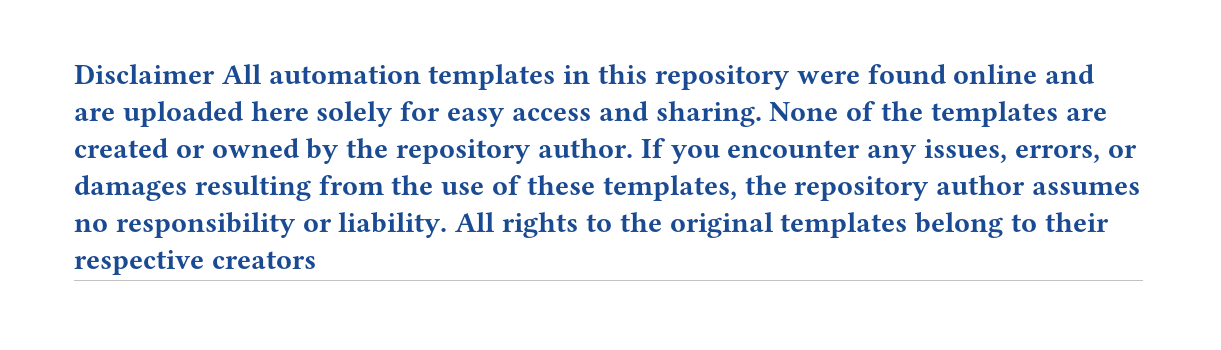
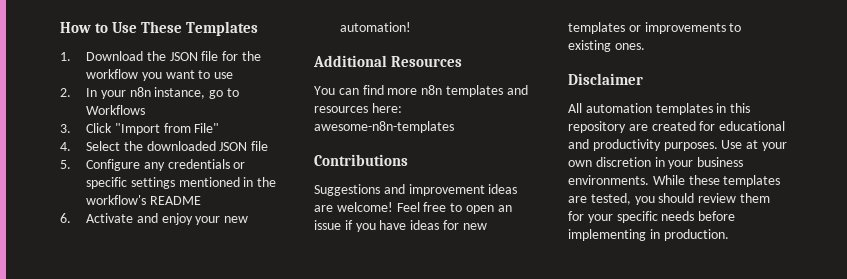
(74, 74) none -> [60,21,259,36] [60,51,261,61] [86,69,234,81] [60,87,239,99] [86,105,146,115] [60,123,220,135] [60,141,269,151] [60,159,246,171] [86,177,277,189] [86,195,201,205] [60,213,249,225] [340,22,412,32] [313,55,463,67] [314,85,528,97] [314,103,402,113] [314,121,454,133] [314,154,408,166] [314,184,518,196] [314,202,512,214] [314,220,487,232] [568,22,742,34] [568,40,645,52] How to Use These Templates // 1. Download the JSON file for the workflow you want to use // 2. In your n8n instance, go to Workflows // 3. Click "Import from File" // 4. Select the downloaded JSON file // 5. Configure any credentials or specific settings mentioned in the workflow's README // 6. Activate and enjoy your new automation! // Additional Resources // You can find more n8n templates and resources here: awesome-n8n-templates // Contributions // Suggestions and improvement ideas are welcome! Feel free to open an issue if you have ideas for new templates or improvements to existing ones. //
(215, 74) none -> (643, 79) //
[796,64,1095,84] [74,101,1107,127] [74,138,1137,164] [74,175,1141,201] [74,212,1109,238] [74,250,316,275] were found online and are uploaded here solely for easy access and sharing. None of the templates are created or owned by the repository author. If you encounter any issues, errors, or damages resulting from the use of these templates, the repository author assumes no responsibility or liability. All rights to the original templates belong to their respective creators -> [628,121,786,131] [568,139,787,151] [568,157,744,169] [568,175,781,187] [568,193,770,205] [568,211,736,223] [568,229,729,241] are created for educational and productivity purposes. Use at your own discretion in your business environments. While these templates are tested, you should review them for your specific needs before implementing in production.

